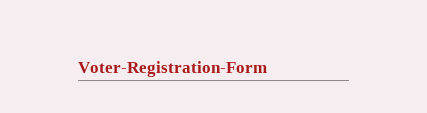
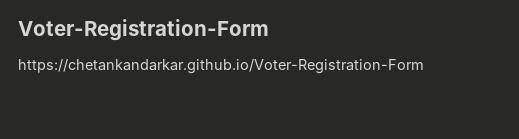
(267, 69) none -> [18,59,424,74] // https://chetankandarkar.github.io/Voter-Registration-Form

